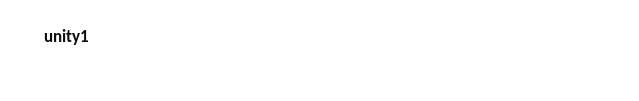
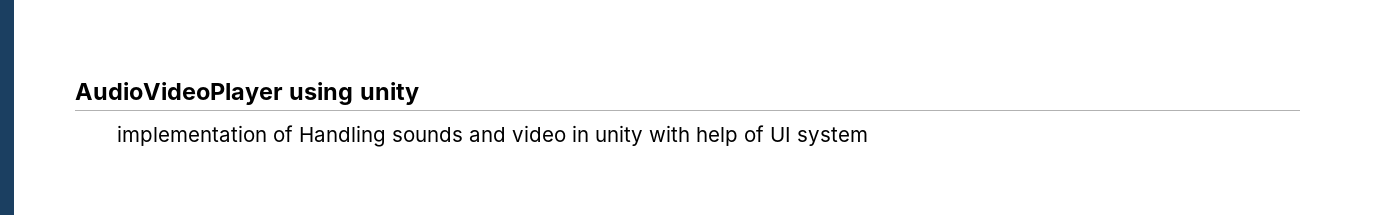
[44,29,89,45] unity1 -> [75,82,419,105] [116,125,868,147] AudioVideoPlayer using unity // implementation of Handling sounds and video in unity with help of UI system

